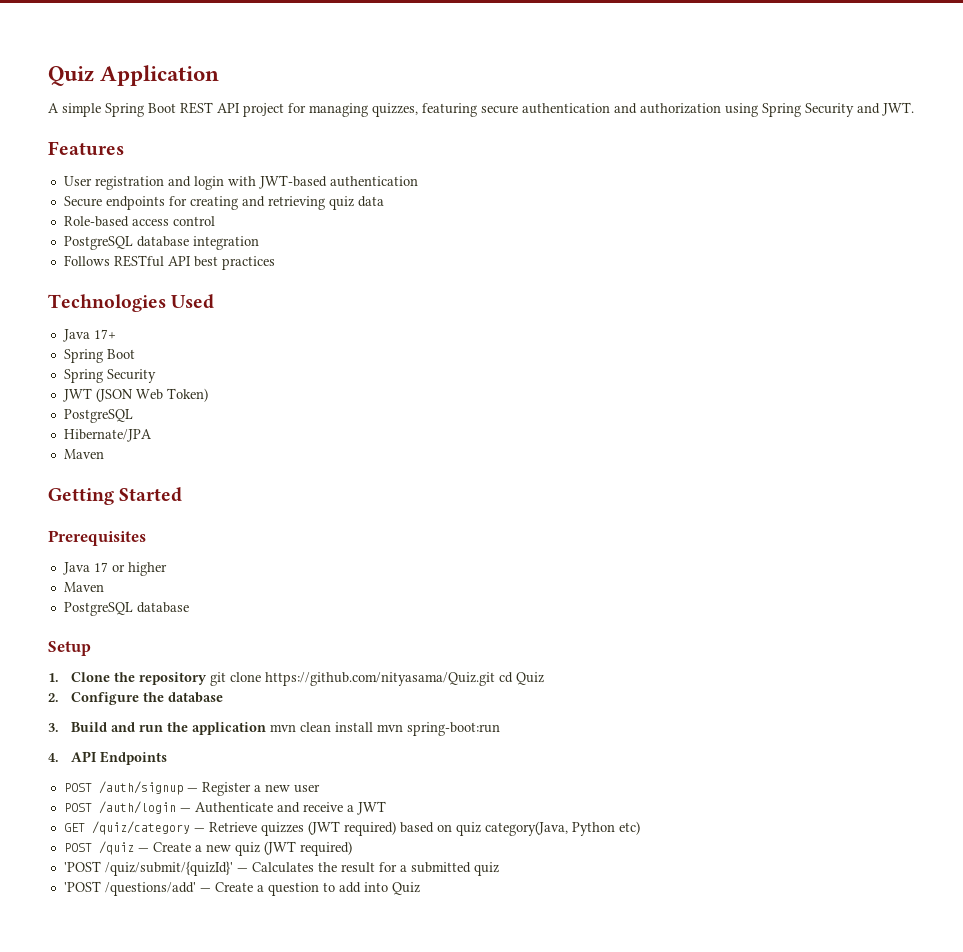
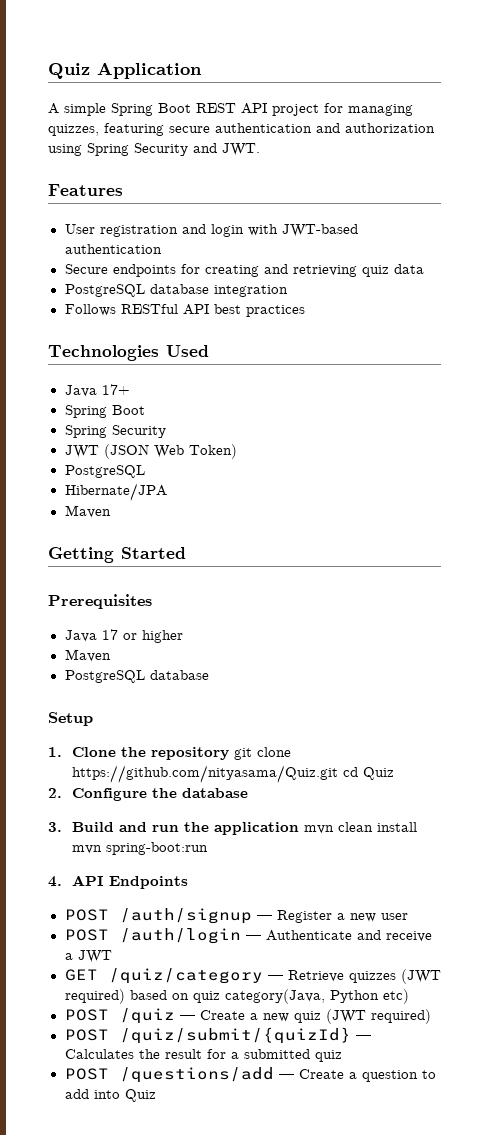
[63,216,215,227] // Role-based access control -> (424, 269) none
[63,861,233,876] 'POST /quiz/submit/{quizId}' -> [64,1027,351,1044] POST /quiz/submit/{quizId}
[63,881,196,896] 'POST /questions/add' -> [64,1067,274,1083] POST /questions/add

